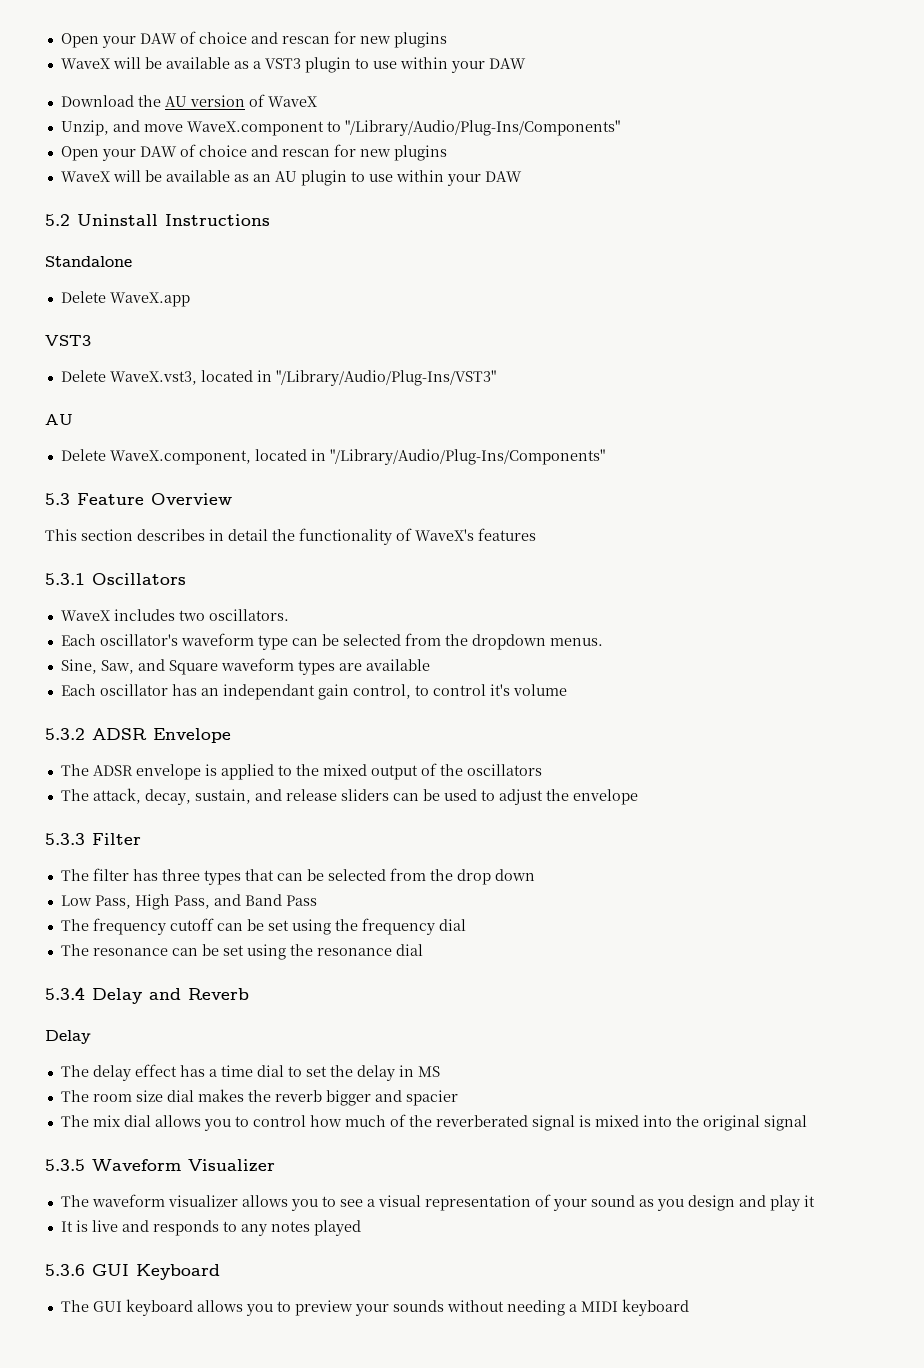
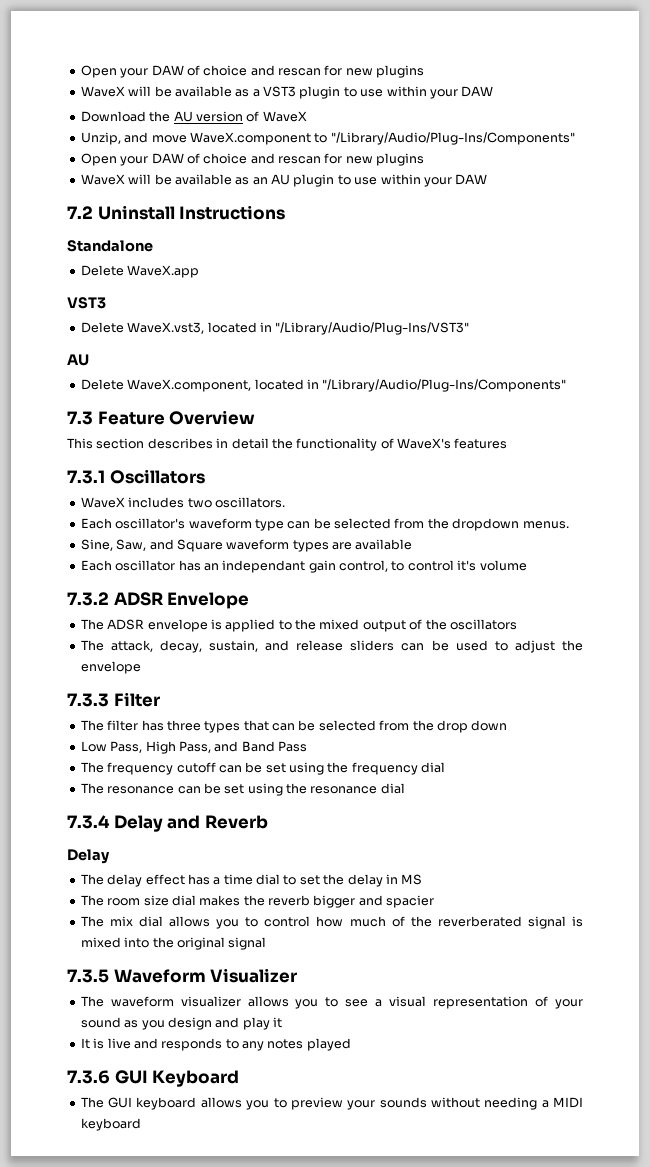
[45,214,70,226] 5.2 -> [67,206,93,219] 7.2
[45,493,70,505] 5.3 -> [67,411,93,425] 7.3
[45,573,85,585] 5.3.1 -> [67,470,105,484] 7.3.1
[45,728,85,740] 5.3.2 -> [67,592,109,606] 7.3.2
[45,833,85,845] 5.3.3 -> [67,693,109,707] 7.3.3
[45,987,85,1000] 5.3.4 -> [67,815,110,829] 7.3.4
[45,1159,85,1171] 5.3.5 -> [67,969,109,983] 7.3.5
[45,1264,85,1276] 5.3.6 -> [67,1070,110,1084] 7.3.6

